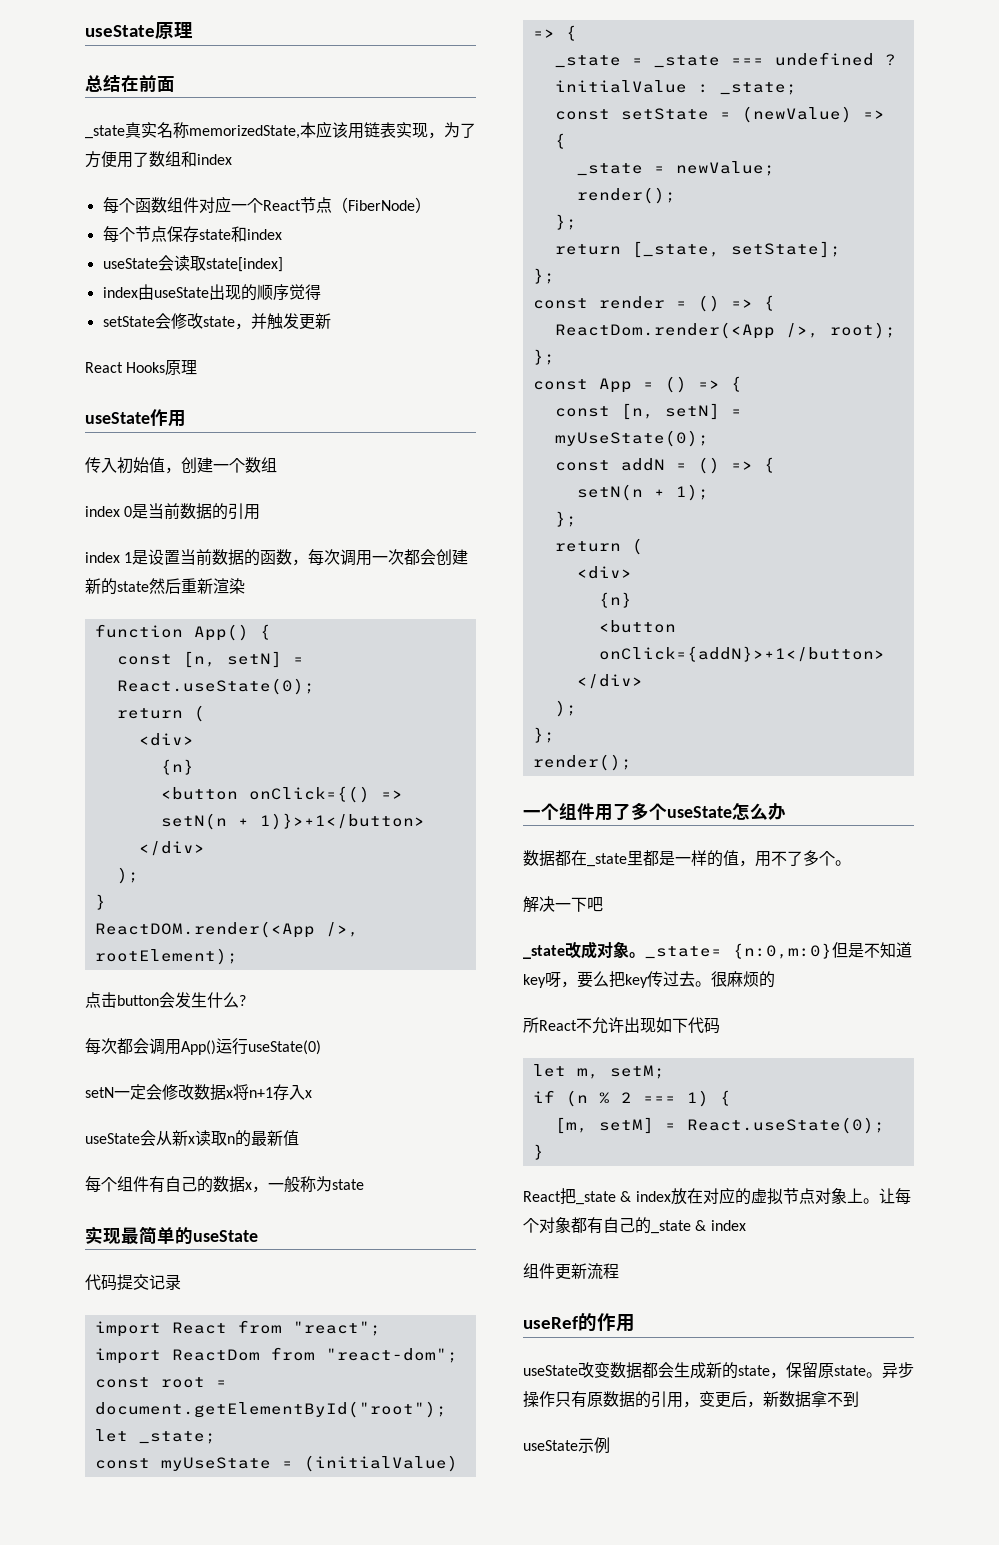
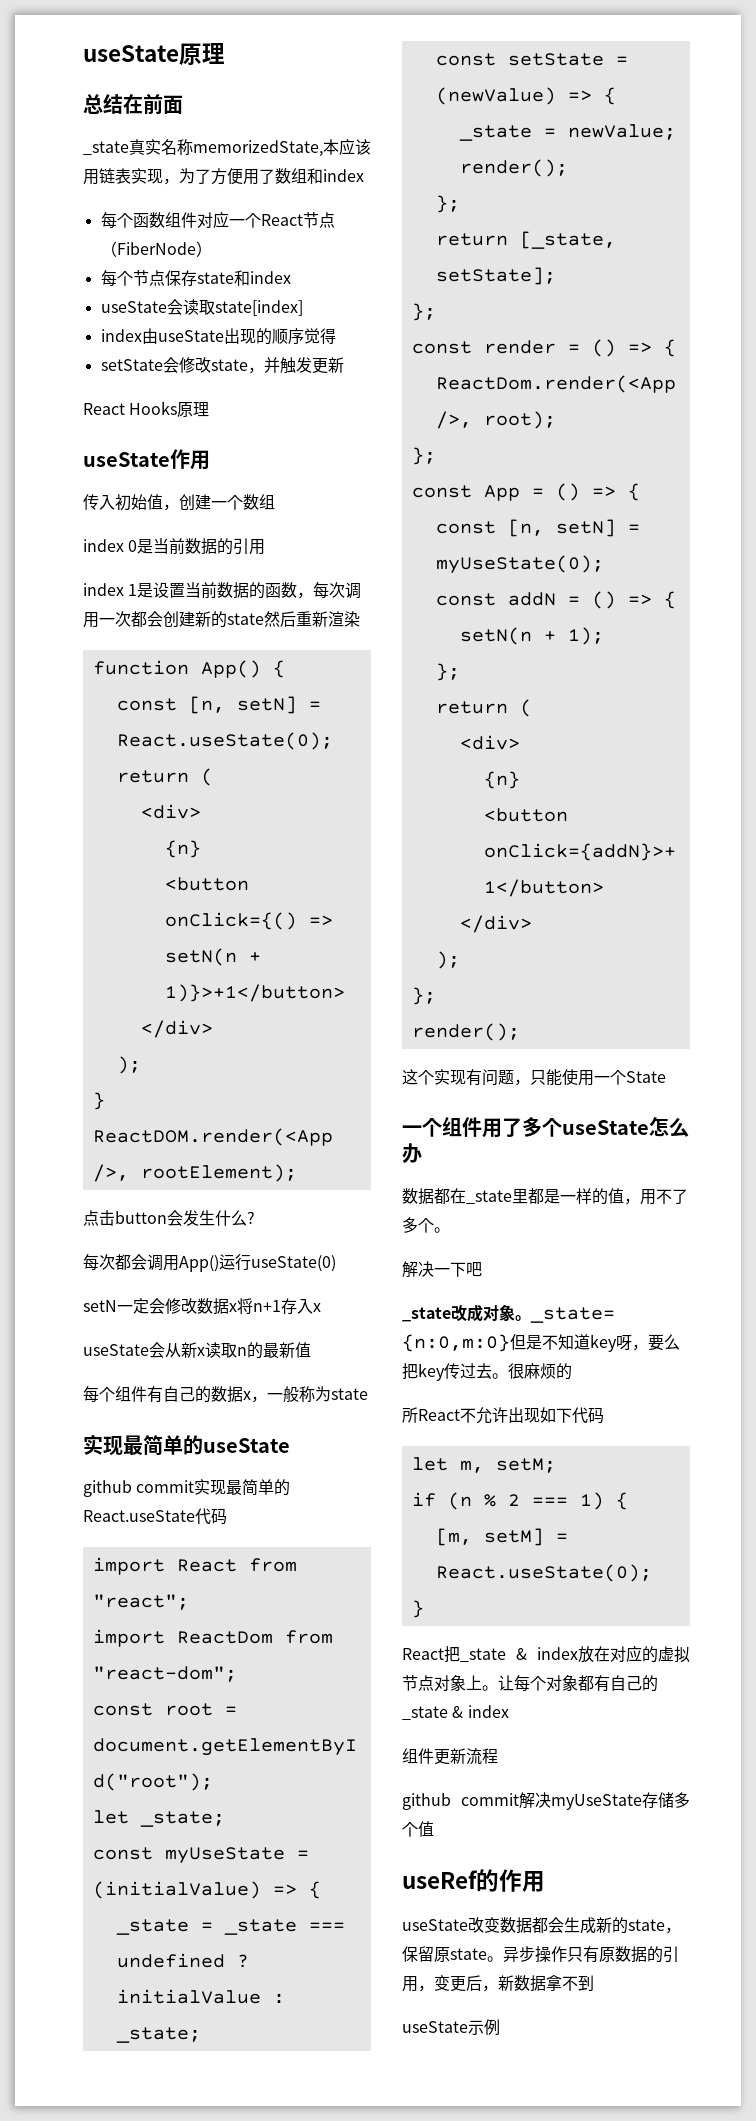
[85,1274,181,1291] 代码提交记录 -> [83,1479,291,1497] [83,1508,227,1525] github commit实现最简单的React.useState代码
(632, 762) none -> [402,1069,666,1086] // 这个实现有问题，只能使用一个State
(619, 1271) none -> [402,1792,690,1810] [402,1821,434,1837] // github commit解决myUseState存储多个值

